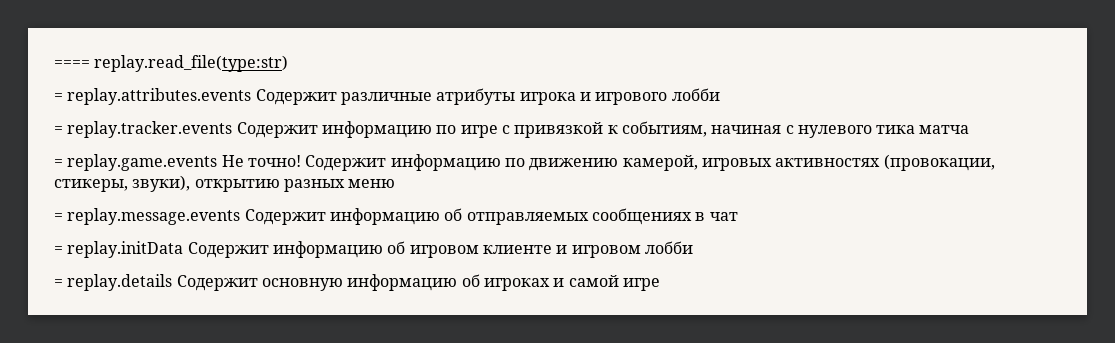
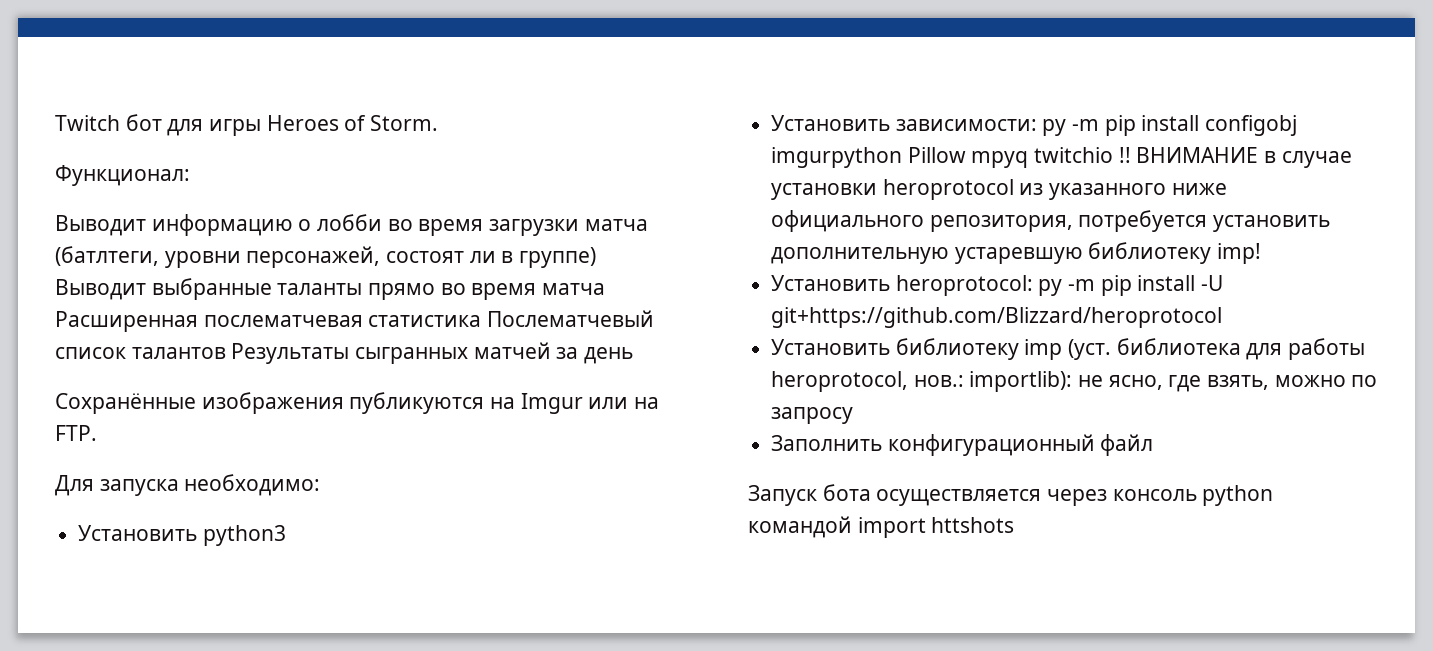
[54,55,289,72] [54,88,720,105] [54,121,970,138] [54,154,995,171] [54,175,396,192] [54,208,738,225] [54,241,693,258] [54,274,660,291] ==== replay.read_file(type:str) // = replay.attributes.events Содержит различные атрибуты игрока и игрового лобби // = replay.tracker.events Содержит информацию по игре с привязкой к событиям, начиная с нулевого тика матча // = replay.game.events Не точно! Содержит информацию по движению камерой, игровых активностях (провокации, стикеры, звуки), открытию разных меню // = replay.message.events Содержит информацию об отправляемых сообщениях в чат // = replay.initData Содержит информацию об игровом клиенте и игровом лобби // = replay.details Содержит основную информацию об игроках и самой игре -> [55,114,439,136] [55,165,190,186] [55,214,648,236] [55,246,597,268] [55,278,606,300] [55,310,655,332] [55,342,634,364] [55,392,660,414] [55,425,97,441] [55,474,321,496] [78,525,286,546] [771,115,1298,136] [771,147,1352,168] [771,179,1227,200] [771,210,1331,232] [771,242,1262,264] [771,275,1224,296] [771,307,1223,328] [771,338,1366,360] [771,371,1378,392] [771,407,854,424] [771,434,1154,456] [748,484,1274,506] [748,516,1015,538] Twitch бот для игры Heroes of Storm. // Функционал: // Выводит информацию о лобби во время загрузки матча (батлтеги, уровни персонажей, состоят ли в группе) Выводит выбранные таланты прямо во время матча Расширенная послематчевая статистика Послематчевый список талантов Результаты сыгранных матчей за день // Сохранённые изображения публикуются на Imgur или на FTP. // Для запуска необходимо: // Установить python3 // Установить зависимости: py -m pip install configobj imgurpython Pillow mpyq twitchio !! ВНИМАНИЕ в случае установки heroprotocol из указанного ниже официального репозитория, потребуется установить дополнительную устаревшую библиотеку imp! // Установить heroprotocol: py -m pip install -U git+https://github.com/Blizzard/heroprotocol // Установить библиотеку imp (уст. библиотека для работы heroprotocol, нов.: importlib): не ясно, где взять, можно по запросу // Заполнить конфигурационный файл // Запуск бота осуществляется через консоль python командой import httshots

